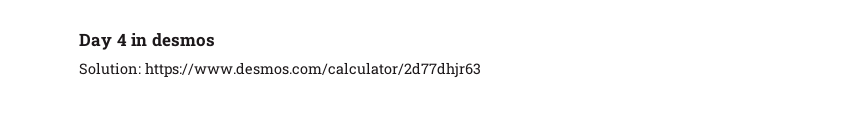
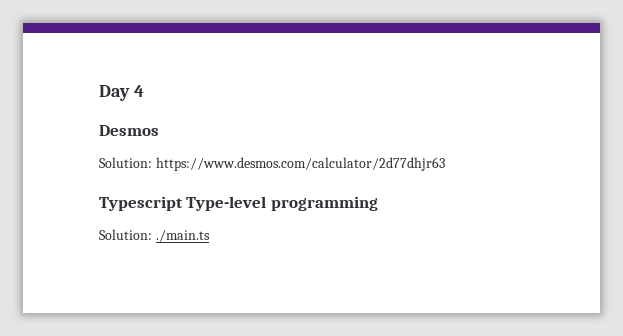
[131,33,215,47] in desmos -> [99,125,159,136] // Desmos
(481, 70) none -> [99,196,378,211] [99,229,210,242] // Typescript Type-level programming // Solution: ./main.ts

